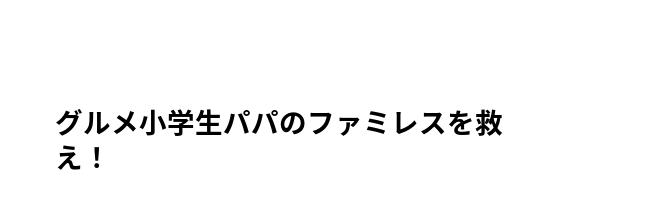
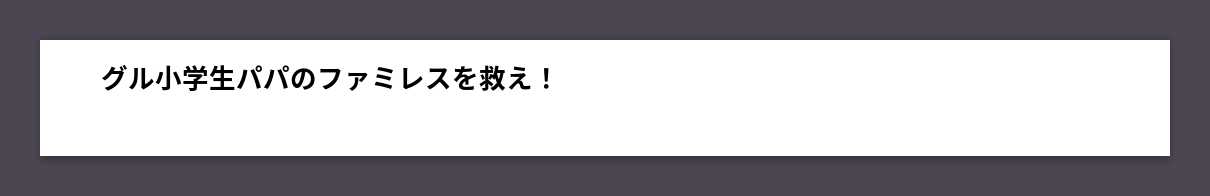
[111,111,139,135] メ -> (155, 79) none

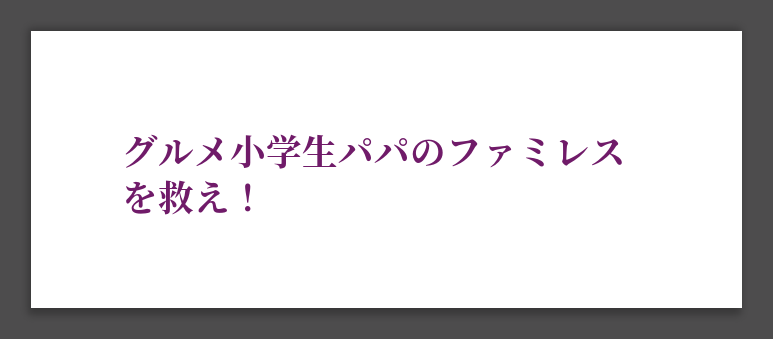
(155, 79) none -> [194,137,230,167] メ

